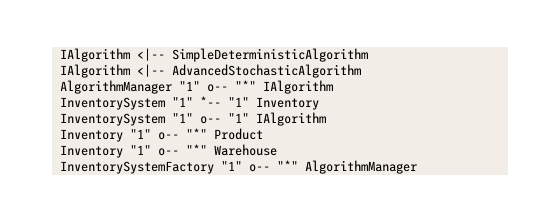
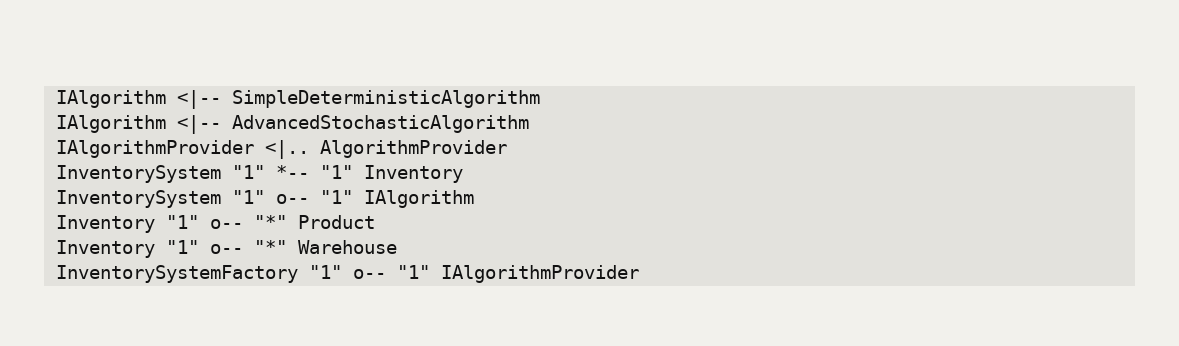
[60,80,334,94] AlgorithmManager "1" o-- "*" IAlgorithm -> [55,140,507,159] IAlgorithmProvider <|.. AlgorithmProvider
[277,160,418,174] "*" AlgorithmManager -> [396,265,639,283] "1" IAlgorithmProvider

